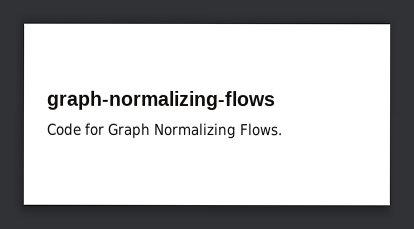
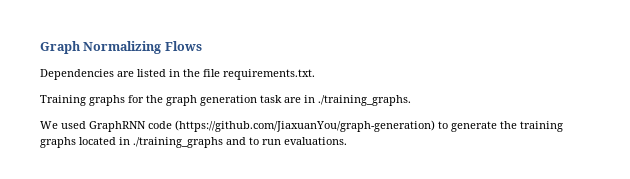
[47,90,276,111] [46,122,282,140] graph-normalizing-flows // Code for Graph Normalizing Flows. -> [40,41,202,54] [40,69,315,80] [40,95,411,106] [40,120,563,132] [40,137,347,148] Graph Normalizing Flows // Dependencies are listed in the file requirements.txt. // Training graphs for the graph generation task are in ./training_graphs. // We used GraphRNN code (https://github.com/JiaxuanYou/graph-generation) to generate the training graphs located in ./training_graphs and to run evaluations.

